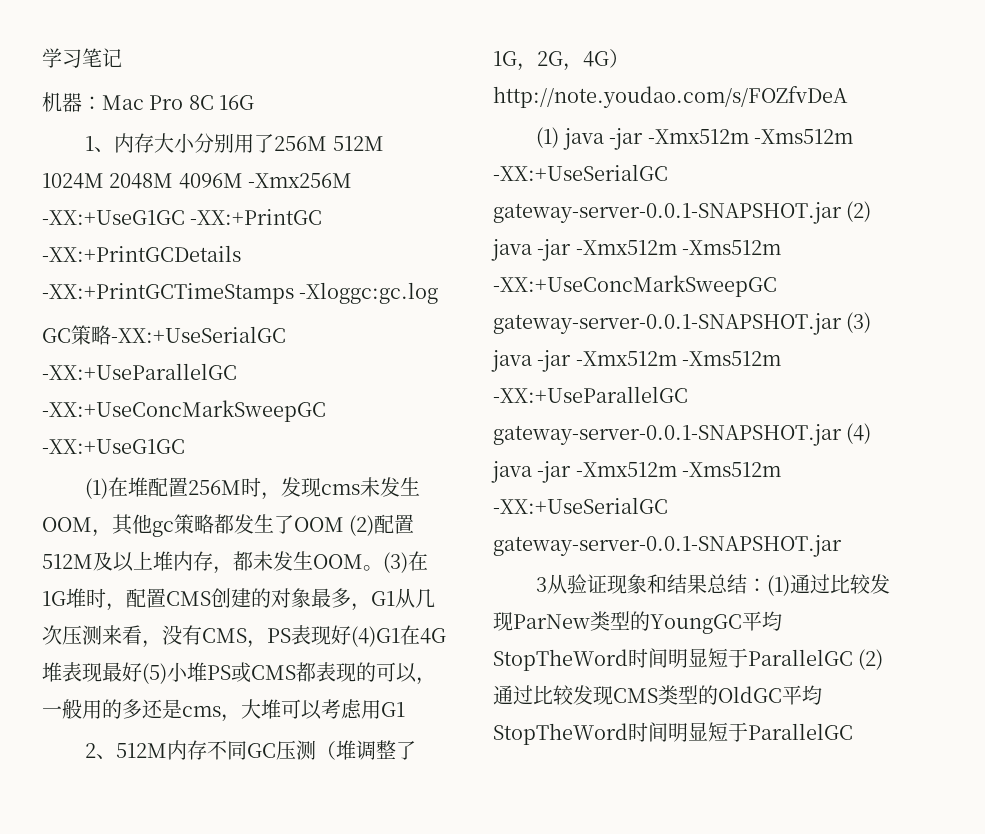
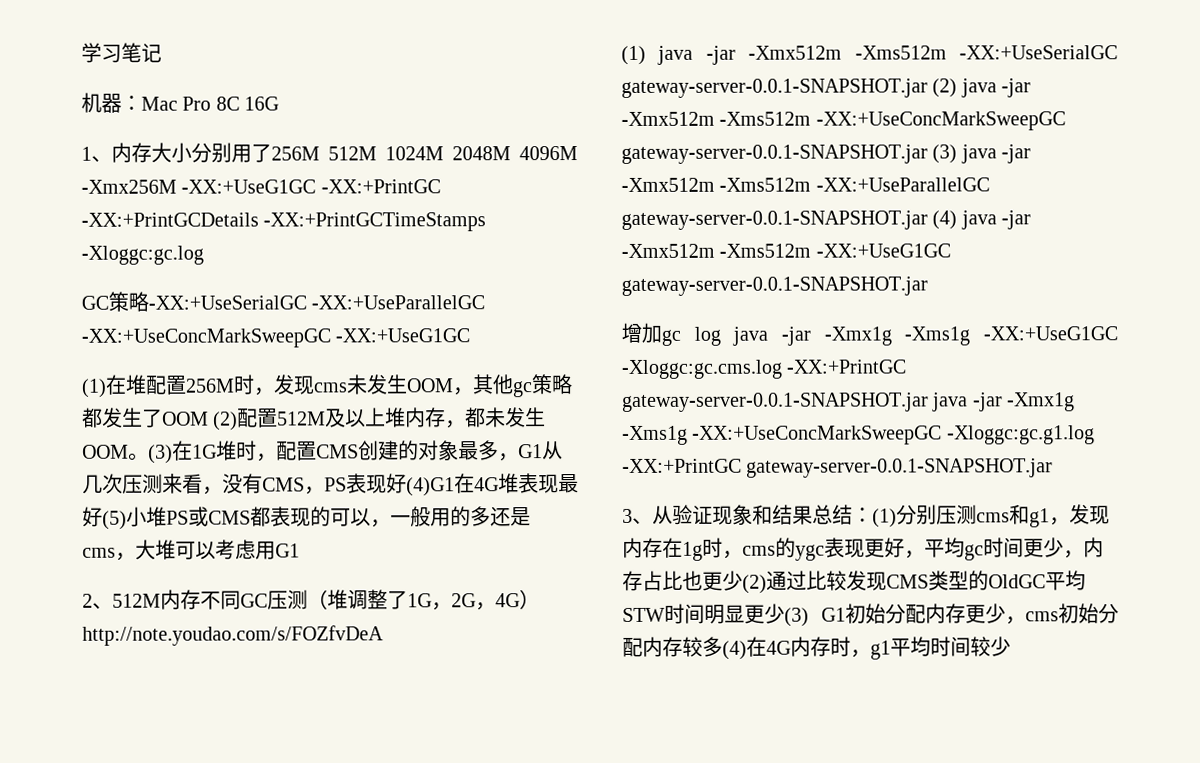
[493,497,668,514] -XX:+UseSerialGC -> [815,243,951,258] [621,276,928,296] [621,322,1118,346] [621,359,907,379] [622,392,1076,412] [622,425,1095,445] [622,458,742,473] -XX:+UseG1GC gateway-server-0.0.1-SNAPSHOT.jar // 增加gc log java -jar -Xmx1g -Xms1g -XX:+UseG1GC -Xloggc:gc.cms.log -XX:+PrintGC gateway-server-0.0.1-SNAPSHOT.jar java -jar -Xmx1g -Xms1g -XX:+UseConcMarkSweepGC -Xloggc:gc.g1.log -XX:+PrintGC
(548, 584) none -> [632,517,653,524] 、
[790,574,891,594] [493,611,782,634] [493,648,853,671] 通过比较发现ParNew类型的YoungGC平均StopTheWord时间明显短于ParallelGC -> [896,504,1110,528] [622,537,1104,561] [622,570,743,591] 分别压测cms和g1，发现内存在1g时，cms的ygc表现更好，平均gc时间更少，内存占比也更少
[493,722,853,745] StopTheWord时间明显短于ParallelGC -> [622,603,1119,627] [622,636,1011,660] STW时间明显更少(3) G1初始分配内存更少，cms初始分配内存较多(4)在4G内存时，g1平均时间较少

